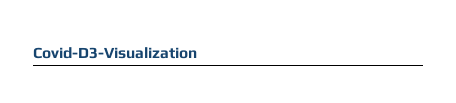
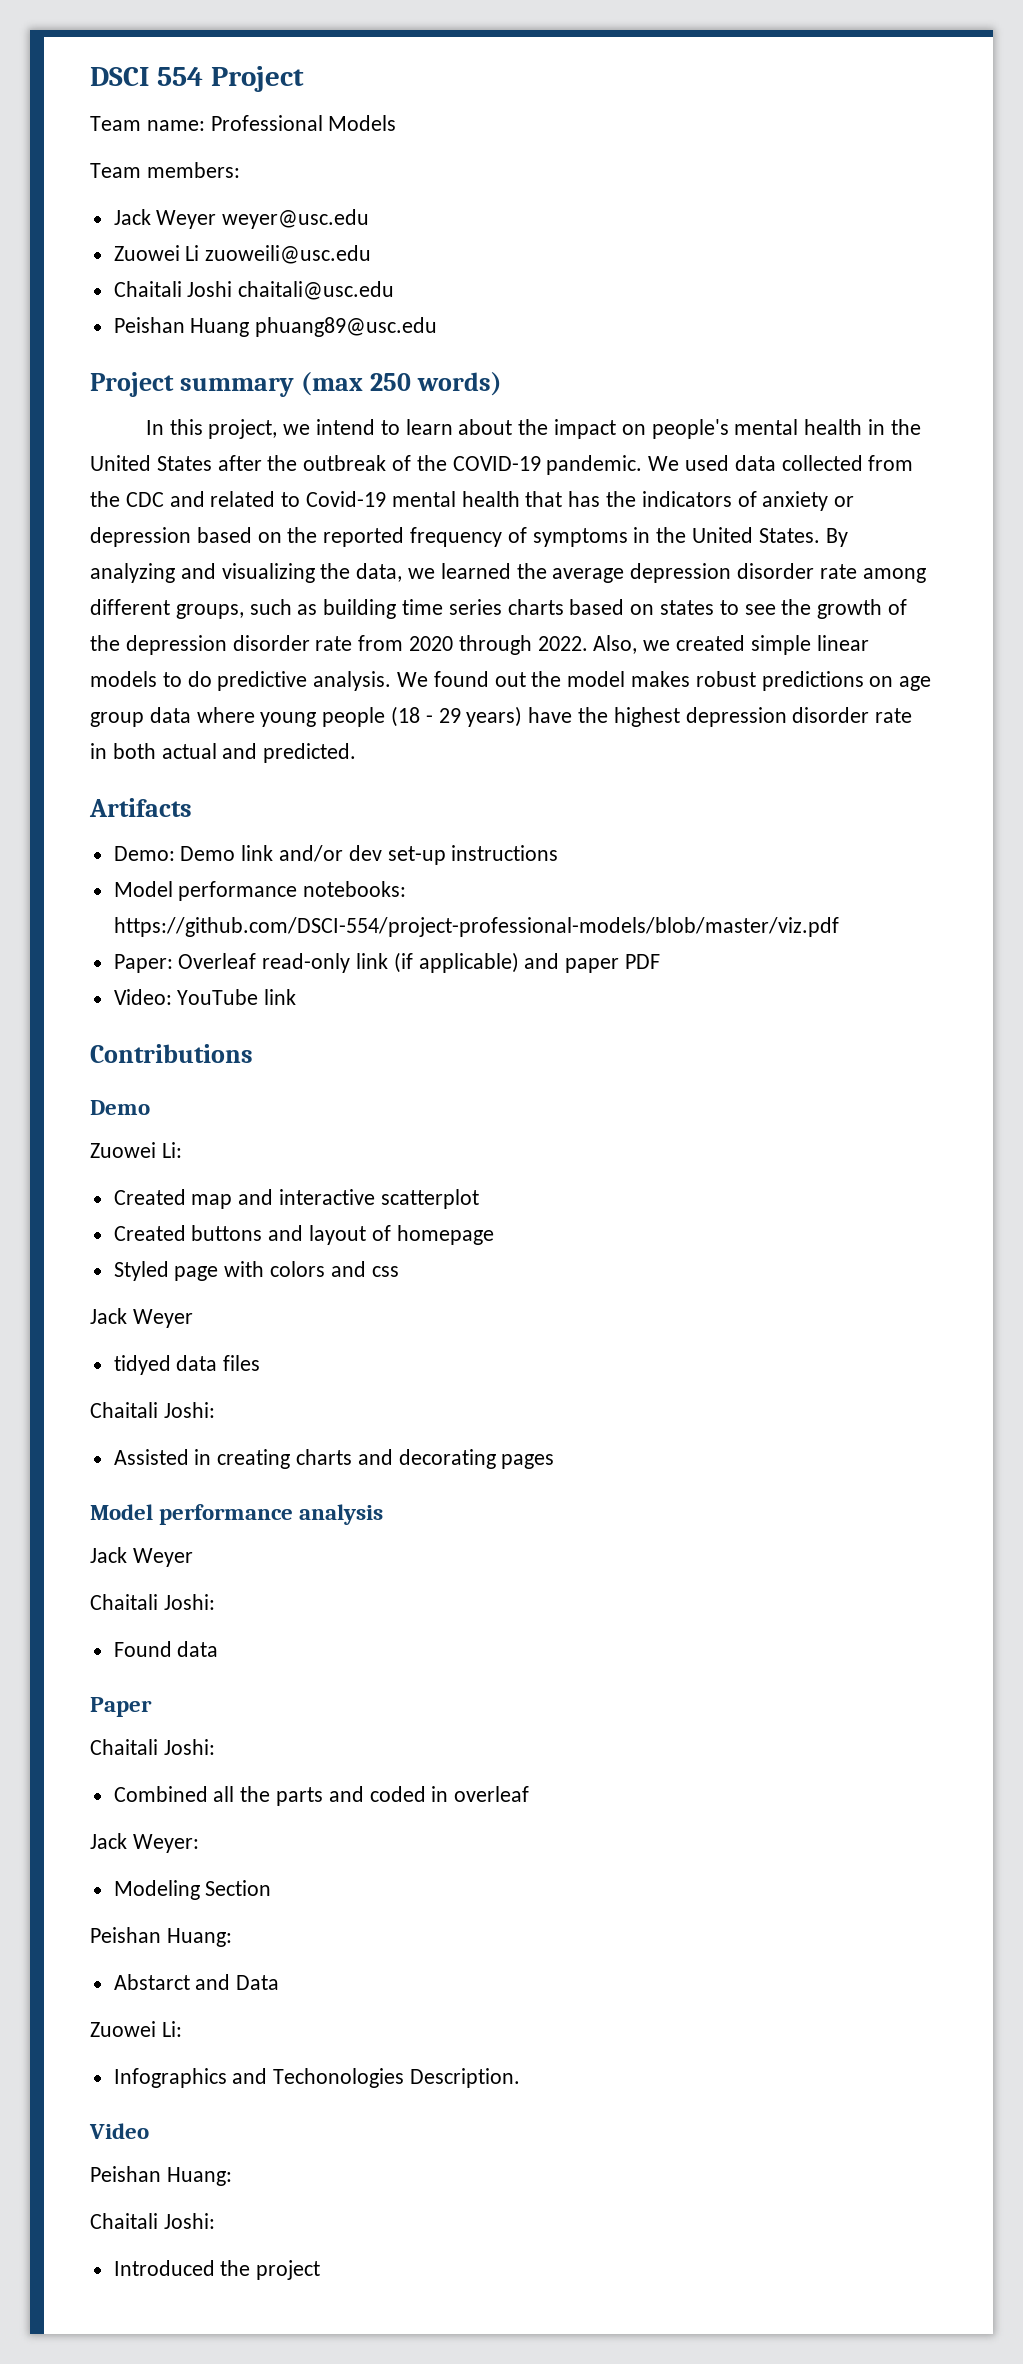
[33,47,197,59] Covid-D3-Visualization -> [90,66,304,92] [90,115,397,131] [90,162,240,178] [113,209,370,229] [113,245,372,264] [113,281,395,300] [113,317,438,337] [90,372,503,397] [145,419,921,439] [90,455,914,475] [90,491,855,511] [90,527,848,547] [90,563,926,583] [90,599,908,619] [90,635,869,655] [90,671,932,691] [90,706,913,727] [90,743,357,763] [89,798,192,817] [113,845,559,865] [113,881,407,901] [113,917,839,937] [113,952,661,973] [113,989,297,1005] [90,1044,253,1063] [90,1100,150,1115] [90,1142,182,1158] [113,1189,479,1209] [113,1225,494,1245] [113,1261,399,1281] [90,1308,193,1328] [113,1355,261,1375] [90,1402,215,1418] [113,1449,555,1469] [90,1504,384,1525] [90,1547,193,1567] [90,1594,215,1610] [113,1641,219,1657] [90,1697,152,1717] [90,1739,215,1755] [113,1786,530,1806] [90,1833,199,1853] [113,1880,272,1900] [90,1927,232,1947] [113,1974,280,1990] [90,2021,182,2037] [113,2068,521,2088] [89,2123,149,2139] [90,2166,232,2186] [90,2213,215,2229] [113,2260,321,2280] DSCI 554 Project // Team name: Professional Models // Team members: // Jack Weyer weyer@usc.edu // Zuowei Li zuoweili@usc.edu // Chaitali Joshi chaitali@usc.edu // Peishan Huang phuang89@usc.edu // Project summary (max 250 words) // In this project, we intend to learn about the impact on people's mental health in the United States after the outbreak of the COVID-19 pandemic. We used data collected from the CDC and related to Covid-19 mental health that has the indicators of anxiety or depression based on the reported frequency of symptoms in the United States. By analyzing and visualizing the data, we learned the average depression disorder rate among different groups, such as building time series charts based on states to see the growth of the depression disorder rate from 2020 through 2022. Also, we created simple linear models to do predictive analysis. We found out the model makes robust predictions on age group data where young people (18 - 29 years) have the highest depression disorder rate in both actual and predicted. // Artifacts // Demo: Demo link and/or dev set-up instructions // Model performance notebooks: https://github.com/DSCI-554/project-professional-models/blob/master/viz.pdf // Paper: Overleaf read-only link (if applicable) and paper PDF // Video: YouTube link // Contributions // Demo // Zuowei Li: // Created map and interactive scatterplot // Created buttons and layout of homepage // Styled page with colors and css // Jack Weyer // tidyed data files // Chaitali Joshi: // Assisted in creating charts and decorating pages // Model performance analysis // Jack Weyer // Chaitali Joshi: // Found data // Paper // Chaitali Joshi: // Combined all the parts and coded in overleaf // Jack Weyer: // Modeling Section // Peishan Huang: // Abstarct and Data // Zuowei Li: // Infographics and Techonologies Description. // Video // Peishan Huang: // Chaitali Joshi: // Introduced the project

